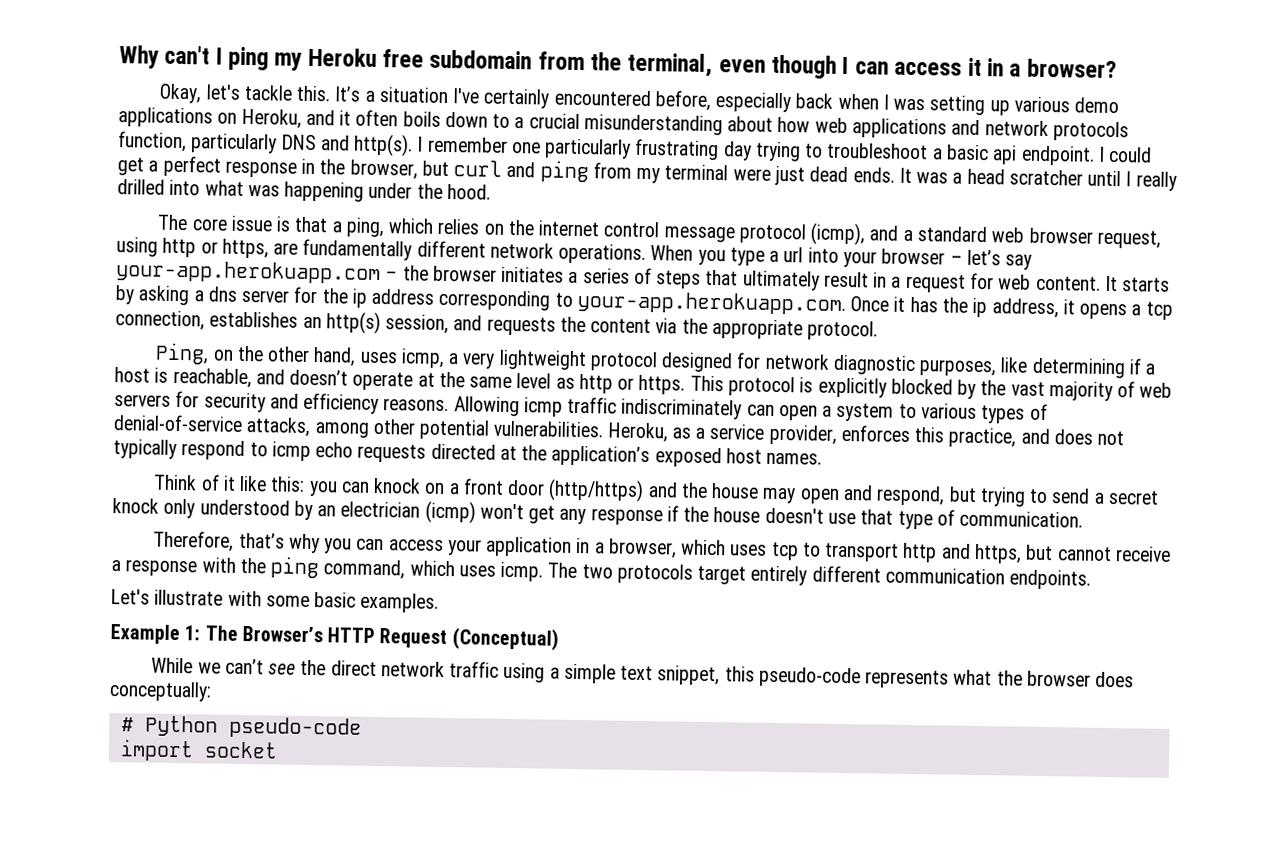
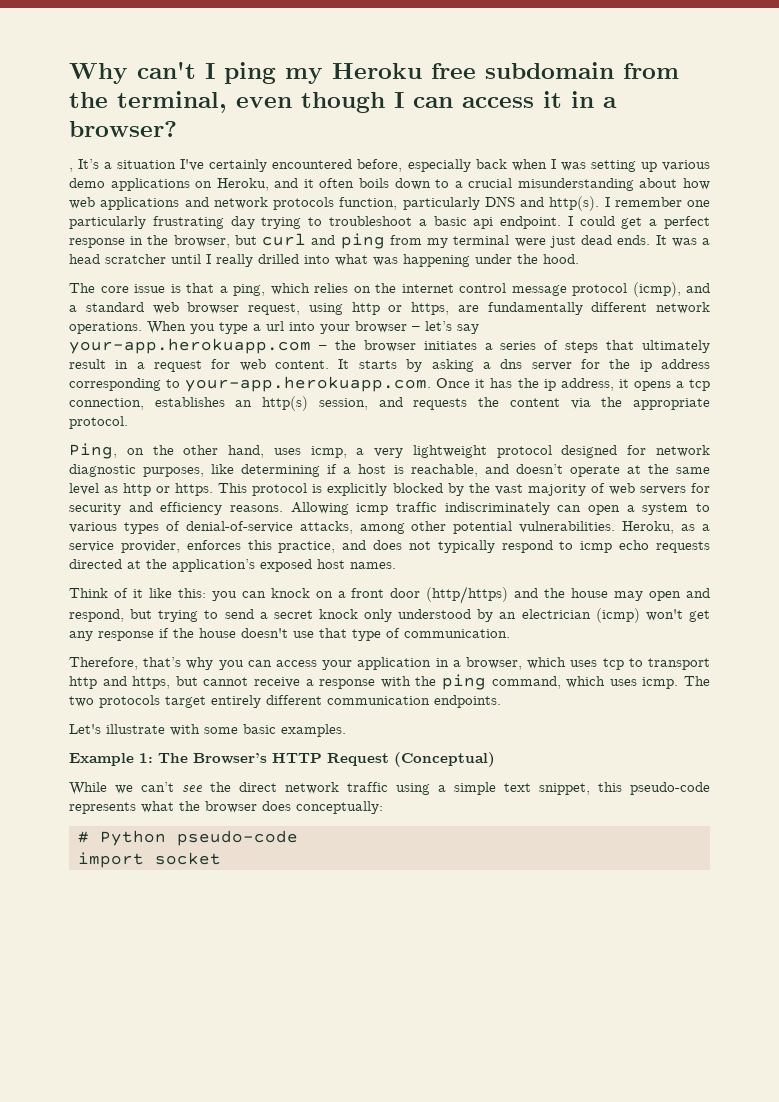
[159,83,332,104] Okay, let's tackle this. -> [69,168,73,172] ,

